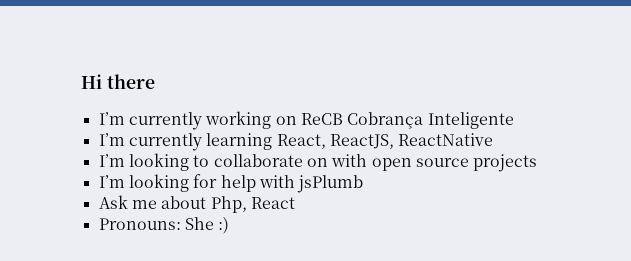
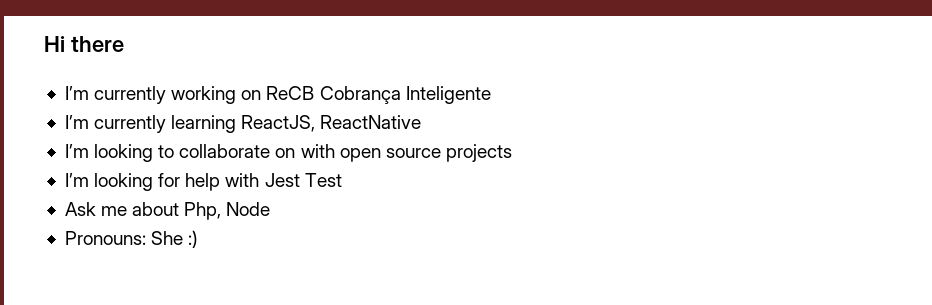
[276,134,326,149] React, -> (237, 124) none
[297,175,364,193] jsPlumb -> [264,173,342,187] Jest Test
[250,197,295,209] React -> [226,202,271,216] Node

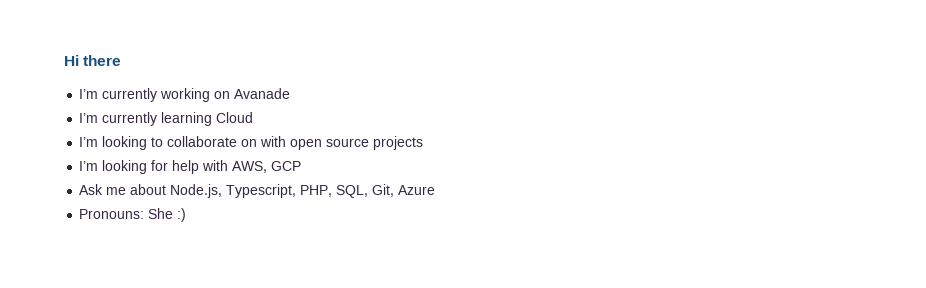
[266,86,491,104] ReCB Cobrança Inteligente -> [234,88,291,99] Avanade
[241,115,422,132] ReactJS, ReactNative -> [216,112,254,123] Cloud
[264,173,342,187] Jest Test -> [232,161,302,173] AWS, GCP
[184,202,271,220] Php, Node -> [170,184,436,198] Node.js, Typescript, PHP, SQL, Git, Azure

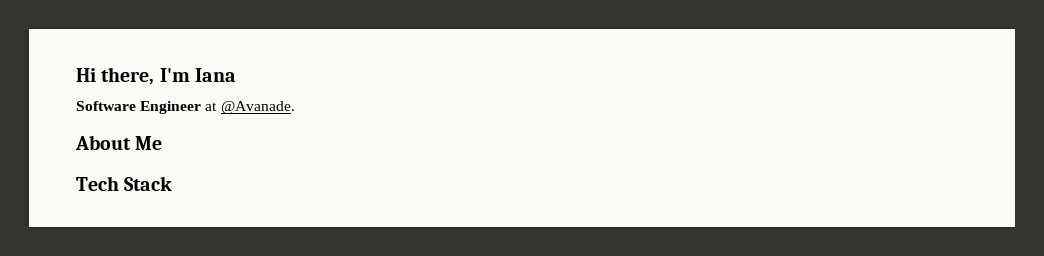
[83,55,122,66] [79,88,291,102] [79,112,254,126] [79,136,424,150] [79,160,302,174] [79,184,436,198] [79,208,187,222] there // I’m currently working on Avanade // I’m currently learning Cloud // I’m looking to collaborate on with open source projects // I’m looking for help with AWS, GCP // Ask me about Node.js, Typescript, PHP, SQL, Git, Azure // Pronouns: She :) -> [101,67,237,85] [76,101,295,114] [75,135,163,150] [76,176,173,191] there, I'm Iana // Software Engineer at @Avanade. // About Me // Tech Stack

